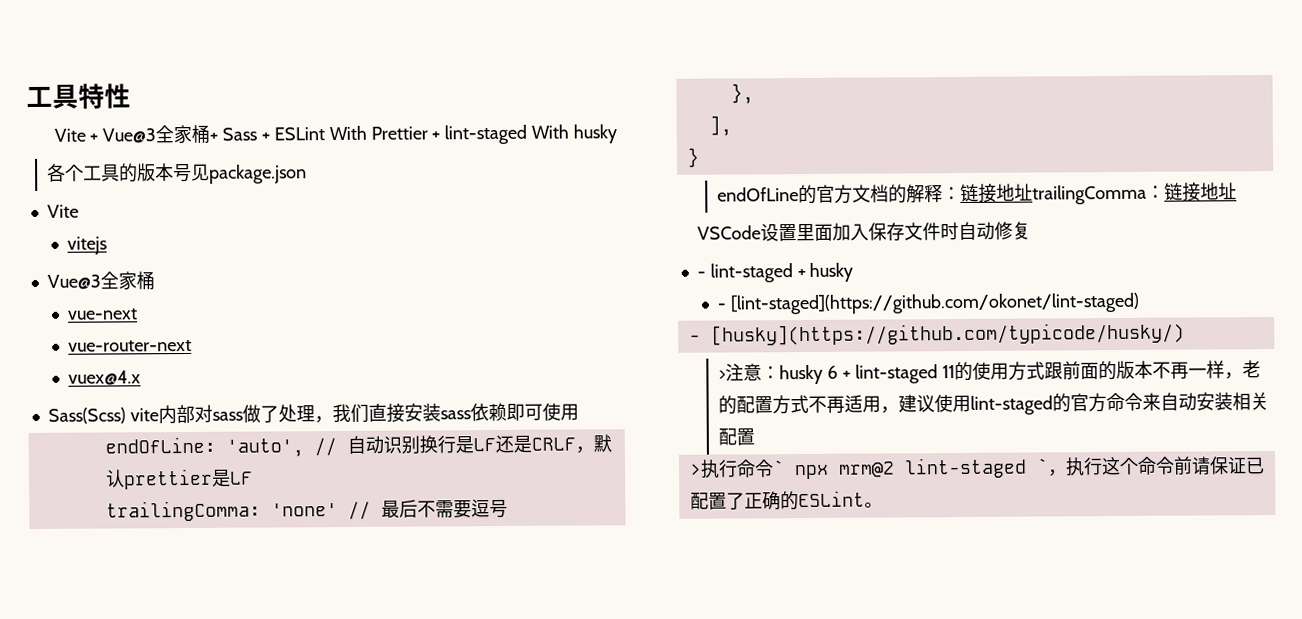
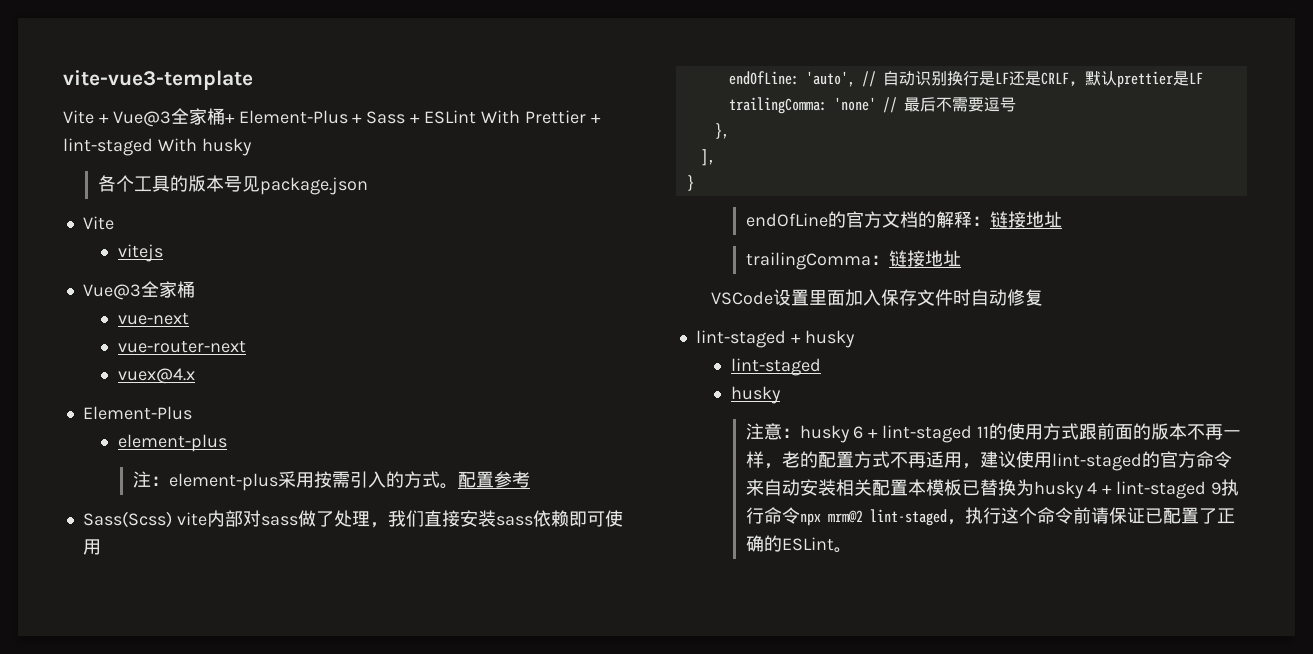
[26,83,131,110] 工具特性 -> [63,70,253,90] vite-vue3-template
(219, 136) none -> [238,110,363,124] Element-Plus +
(141, 378) none -> [82,406,192,420] [117,434,227,452] [132,471,530,491] // Element-Plus // element-plus // 注：element-plus采用按需引入的方式。配置参考
(1034, 192) none -> (1062, 219) //
[696,271,706,278] - -> (1043, 297) none
[716,292,1140,315] [688,322,1185,346] [718,370,727,380] - [lint-staged](https://github.com/okonet/lint-staged) // - [husky](https://github.com/typicode/husky/) // > -> [730,358,821,376] [730,386,781,404] lint-staged // husky //
[688,463,702,476] // > -> [907,479,1222,499] 本模板已替换为husky 4 + lint-staged 9
[771,460,785,476] ` -> (800, 515) none
[1035,458,1049,474] ` -> (947, 517) none

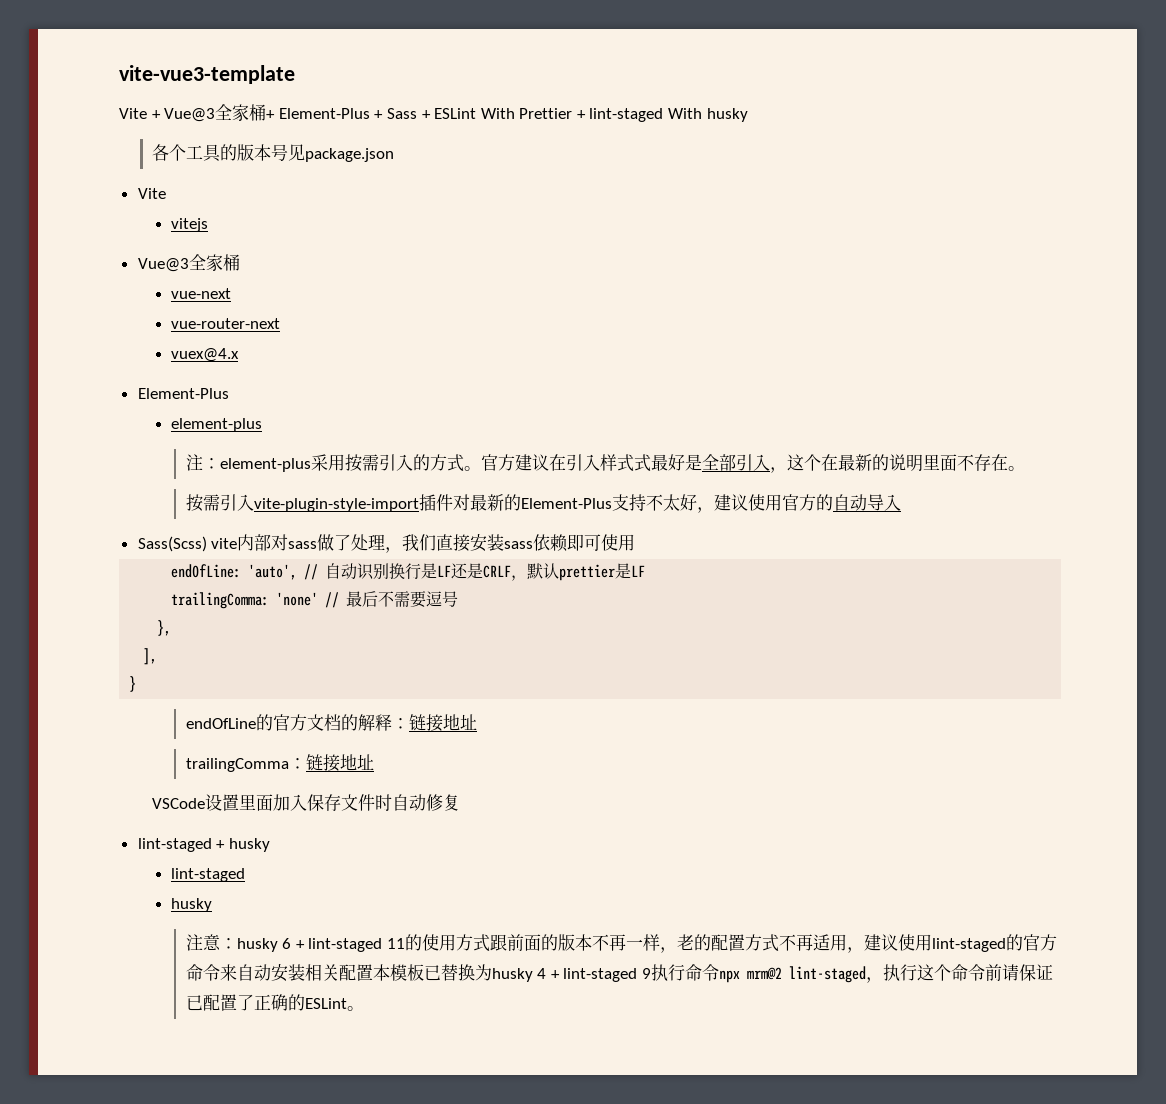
[457,471,530,488] 配置参考 -> [480,454,1025,473] [185,494,901,513] 官方建议在引入样式式最好是全部引入，这个在最新的说明里面不存在。 // 按需引入vite-plugin-style-import插件对最新的Element-Plus支持不太好，建议使用官方的自动导入

